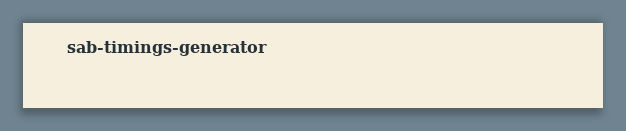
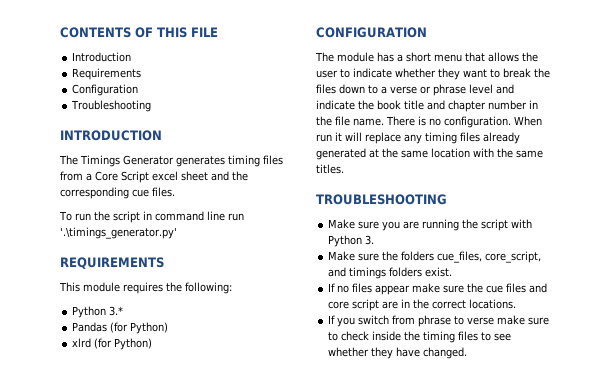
[67,41,267,56] sab-timings-generator -> [60,27,218,38] [72,52,132,62] [72,68,142,80] [72,84,139,96] [71,100,152,112] [60,130,162,141] [59,155,283,167] [60,171,248,183] [60,187,175,199] [59,211,244,223] [60,227,177,239] [60,257,164,269] [59,282,232,294] [72,306,124,318] [72,322,169,334] [72,338,153,350] [316,27,427,38] [315,52,538,62] [316,68,550,80] [316,84,514,96] [316,100,538,112] [316,116,542,128] [316,132,520,144] [316,148,543,160] [316,164,344,174] [316,194,447,205] [328,219,533,231] [328,235,375,247] [328,251,542,263] [328,267,453,279] [328,283,548,295] [328,299,517,311] [328,315,550,327] [328,331,512,343] [328,347,468,359] CONTENTS OF THIS FILE // Introduction // Requirements // Configuration // Troubleshooting // INTRODUCTION // The Timings Generator generates timing files from a Core Script excel sheet and the corresponding cue files. // To run the script in command line run '.\timings_generator.py' // REQUIREMENTS // This module requires the following: // Python 3.* // Pandas (for Python) // xlrd (for Python) // CONFIGURATION // The module has a short menu that allows the user to indicate whether they want to break the files down to a verse or phrase level and indicate the book title and chapter number in the file name. There is no configuration. When run it will replace any timing files already generated at the same location with the same titles. // TROUBLESHOOTING // Make sure you are running the script with Python 3. // Make sure the folders cue_files, core_script, and timings folders exist. // If no files appear make sure the cue files and core script are in the correct locations. // If you switch from phrase to verse make sure to check inside the timing files to see whether they have changed.

